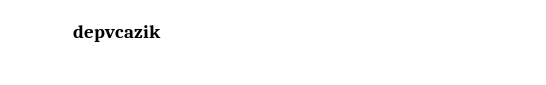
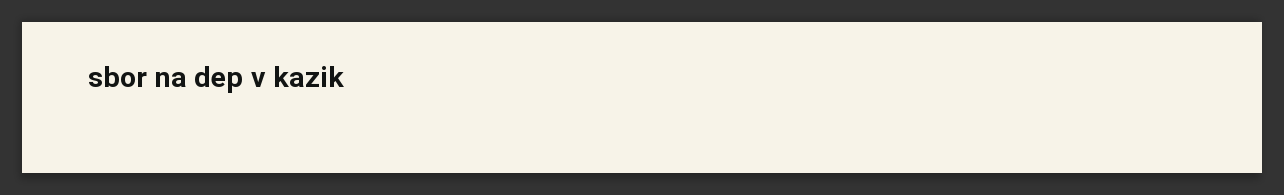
[73,25,161,42] depvcazik -> [88,66,344,93] sbor na dep v kazik

